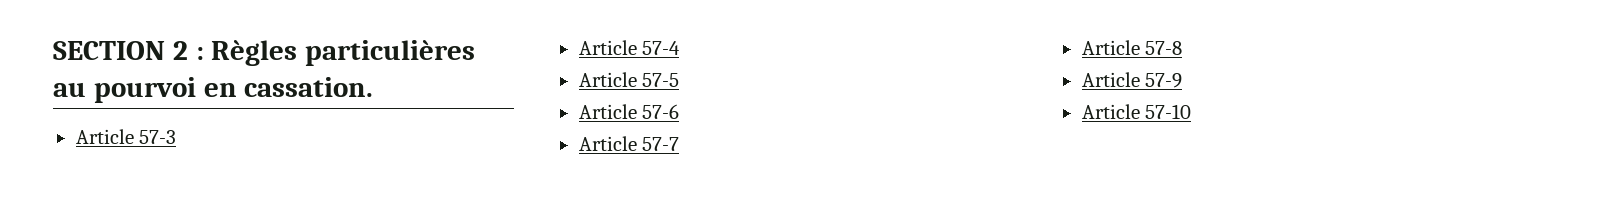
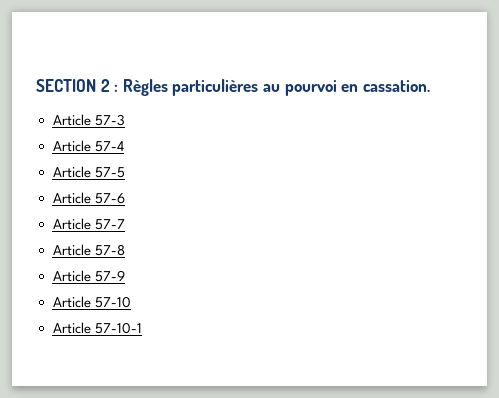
(1192, 111) none -> [52,322,142,334] // Article 57-10-1

